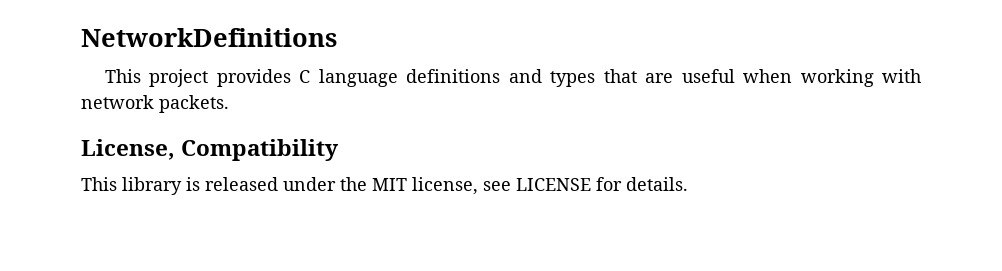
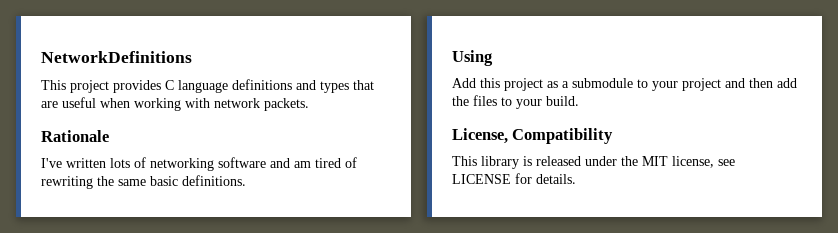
(229, 104) none -> [41,130,109,142] [41,157,357,171] [41,175,246,189] [452,50,493,66] [452,78,797,91] [452,95,579,109] // Rationale // I've written lots of networking software and am tired of rewriting the same basic definitions. // Using // Add this project as a submodule to your project and then add the files to your build.

